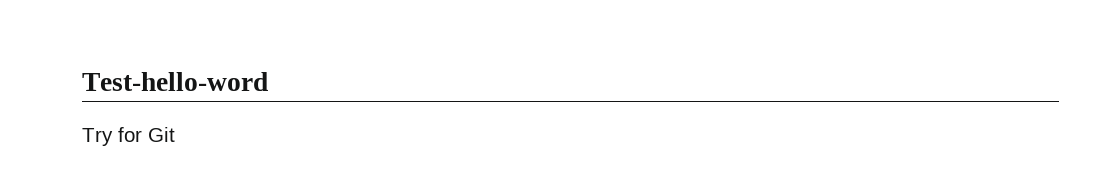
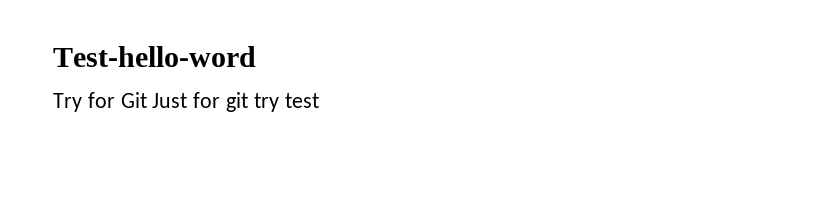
(175, 134) none -> [152,92,319,112] Just for git try test

